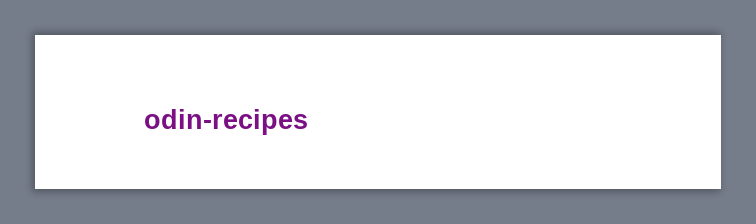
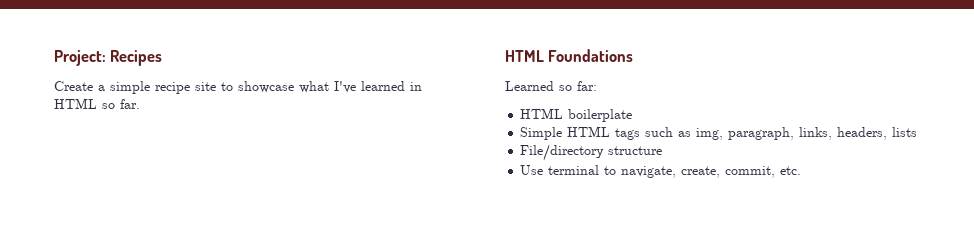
[144,109,308,135] odin-recipes -> [54,50,163,66] [54,81,422,94] [54,98,140,109] [505,49,634,62] [505,81,597,91] [520,108,633,122] [520,126,918,140] [520,144,663,161] [520,165,802,178] Project: Recipes // Create a simple recipe site to showcase what I've learned in HTML so far. // HTML Foundations // Learned so far: // HTML boilerplate // Simple HTML tags such as img, paragraph, links, headers, lists // File/directory structure // Use terminal to navigate, create, commit, etc.

